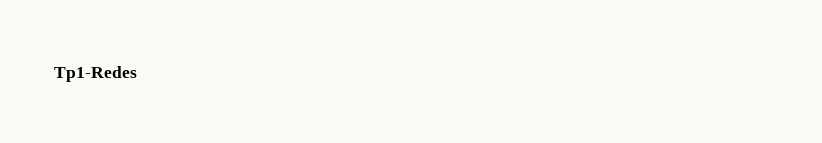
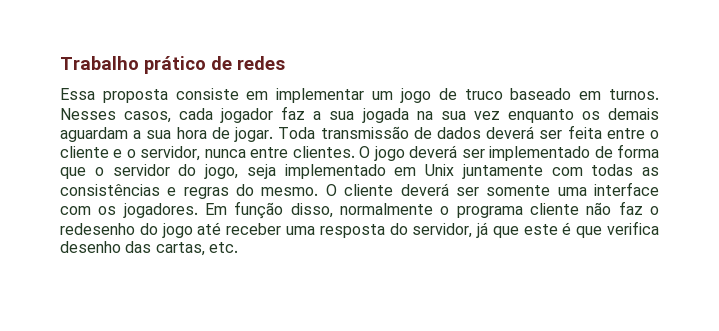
[54,66,137,82] Tp1-Redes -> [60,56,285,74] [60,88,659,103] [60,106,660,123] [60,125,659,142] [60,144,659,161] [60,164,659,179] [60,182,660,199] [60,201,660,219] [60,221,659,238] [60,241,238,256] Trabalho prático de redes // Essa proposta consiste em implementar um jogo de truco baseado em turnos. Nesses casos, cada jogador faz a sua jogada na sua vez enquanto os demais aguardam a sua hora de jogar. Toda transmissão de dados deverá ser feita entre o cliente e o servidor, nunca entre clientes. O jogo deverá ser implementado de forma que o servidor do jogo, seja implementado em Unix juntamente com todas as consistências e regras do mesmo. O cliente deverá ser somente uma interface com os jogadores. Em função disso, normalmente o programa cliente não faz o redesenho do jogo até receber uma resposta do servidor, já que este é que verifica desenho das cartas, etc.

